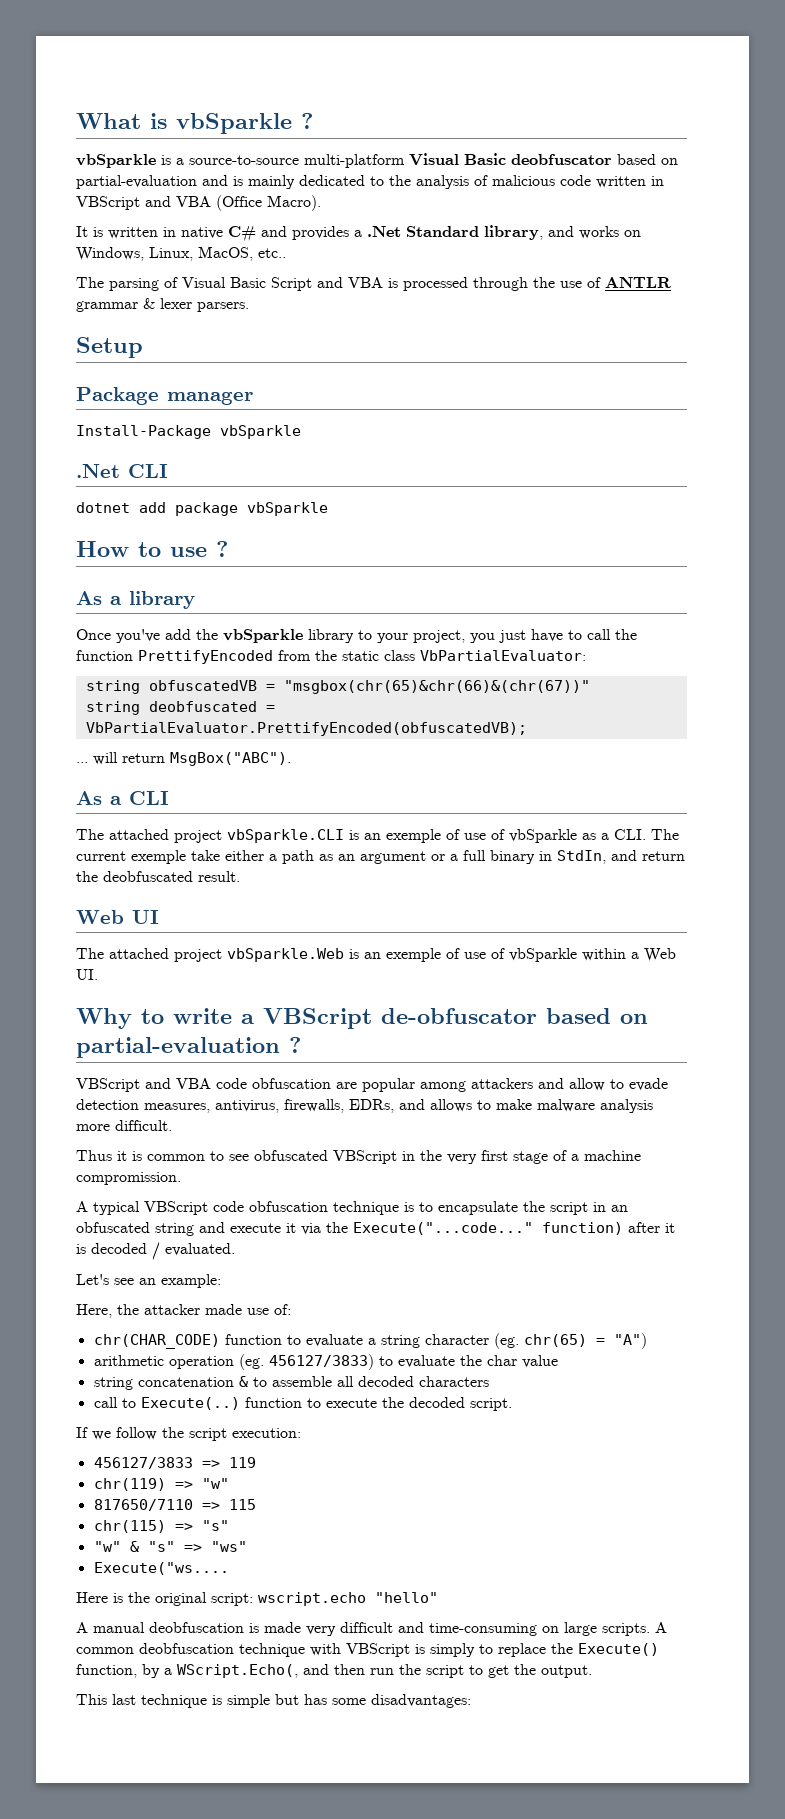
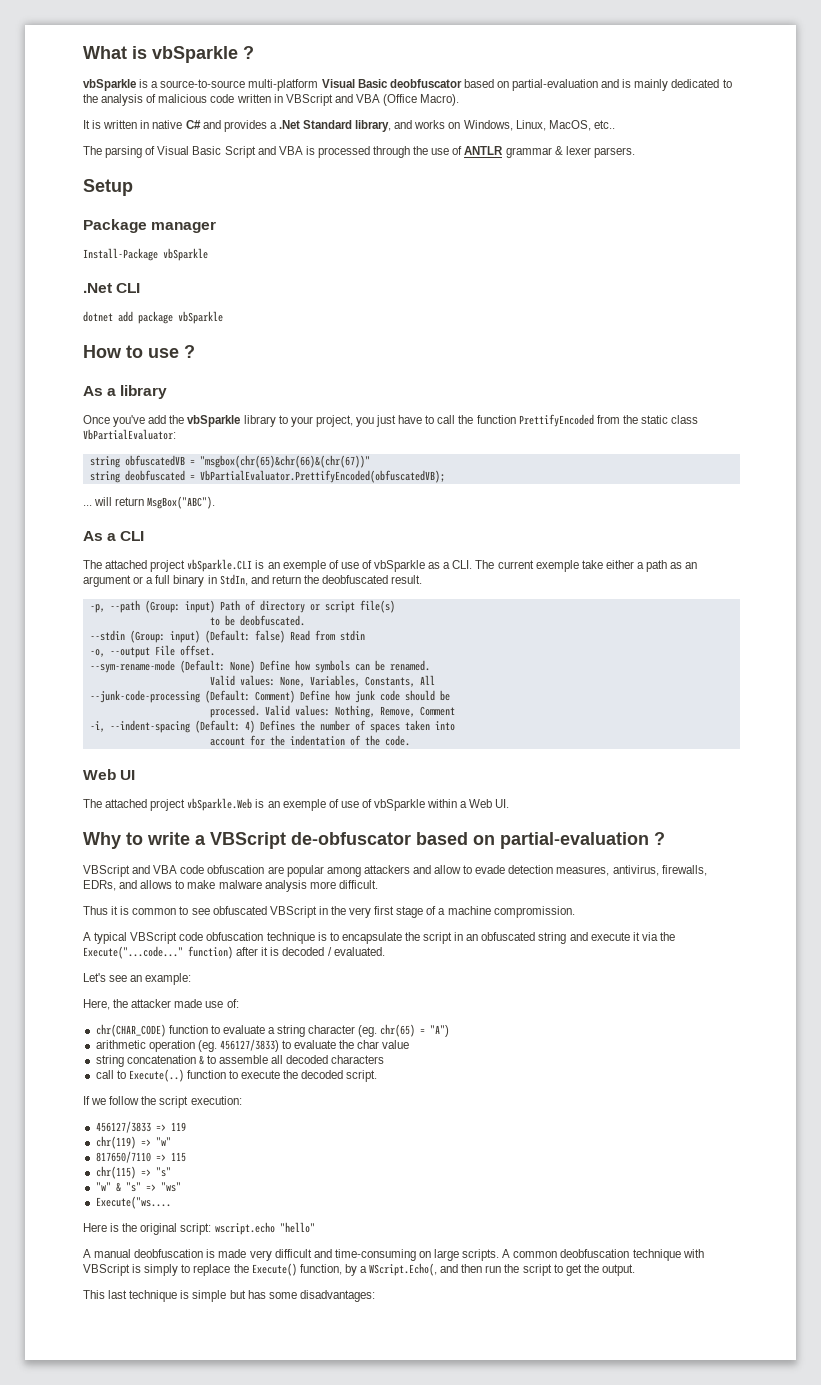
(240, 876) none -> [89,600,395,613] [209,615,305,626] [89,630,365,643] [89,645,215,658] [89,660,430,673] [209,675,435,687] [89,690,450,703] [209,705,455,718] [89,720,455,733] [209,735,410,746] // -p, --path (Group: input) Path of directory or script file(s) // to be deobfuscated. // --stdin (Group: input) (Default: false) Read from stdin // -o, --output File offset. // --sym-rename-mode (Default: None) Define how symbols can be renamed. // Valid values: None, Variables, Constants, All // --junk-code-processing (Default: Comment) Define how junk code should be // processed. Valid values: Nothing, Remove, Comment // -i, --indent-spacing (Default: 4) Defines the number of spaces taken into // account for the indentation of the code.

